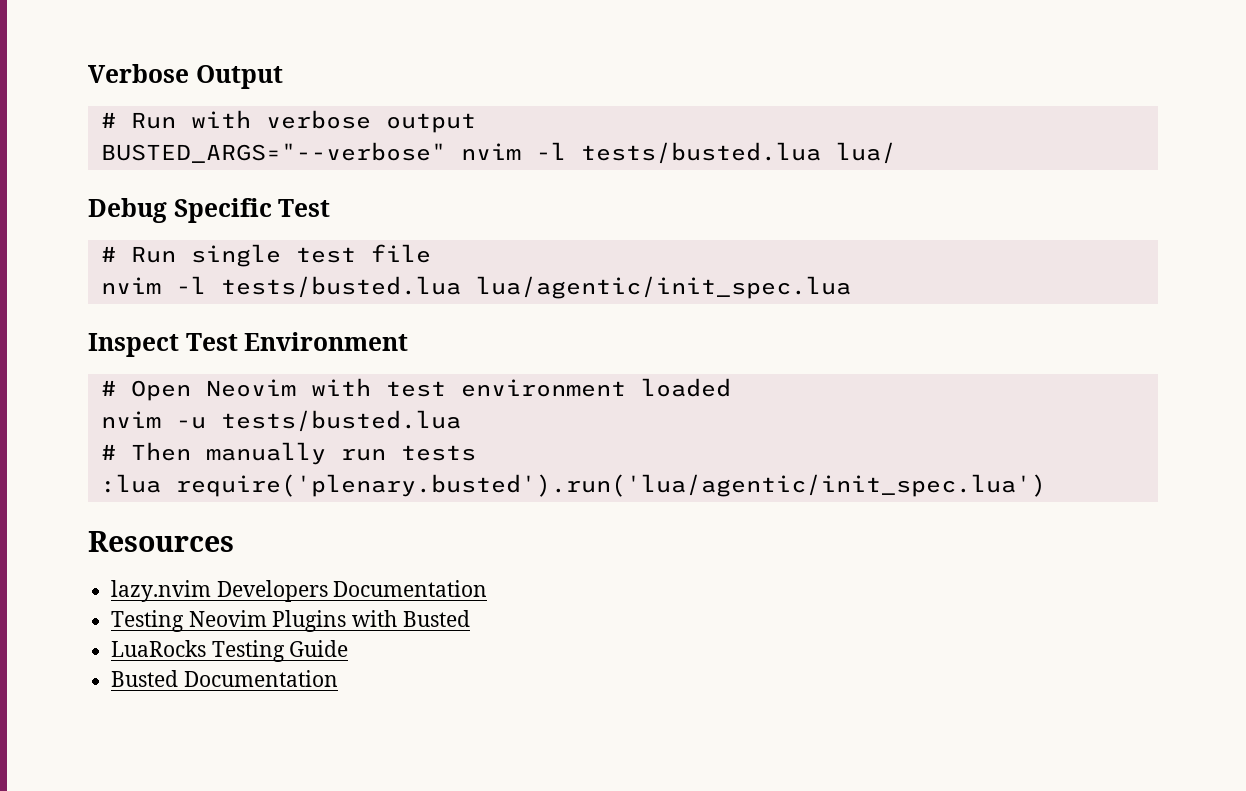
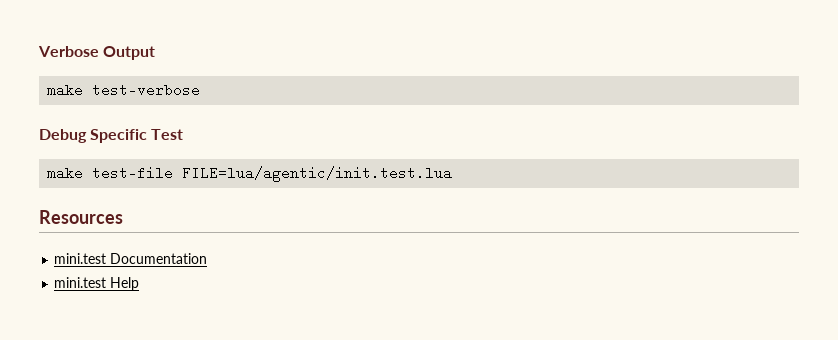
[100,110,476,133] [100,142,896,164] [88,198,331,223] [100,244,431,267] [100,276,851,299] [88,332,409,357] [100,378,731,401] [100,410,461,432] [100,442,476,465] [100,474,1046,497] # Run with verbose output // BUSTED_ARGS="--verbose" nvim -l tests/busted.lua lua/ // Debug Specific Test // # Run single test file // nvim -l tests/busted.lua lua/agentic/init_spec.lua // Inspect Test Environment // # Open Neovim with test environment loaded // nvim -u tests/busted.lua // # Then manually run tests // :lua require('plenary.busted').run('lua/agentic/init_spec.lua') -> [47,83,201,97] [39,129,184,143] [47,166,453,182] make test-verbose // Debug Specific Test // make test-file FILE=lua/agentic/init.test.lua
[111,580,328,602] lazy.nvim Developers -> [54,253,107,264] mini.test
[111,610,470,632] [111,640,349,662] [111,670,338,687] Testing Neovim Plugins with Busted // LuaRocks Testing Guide // Busted Documentation -> [54,277,140,291] mini.test Help

